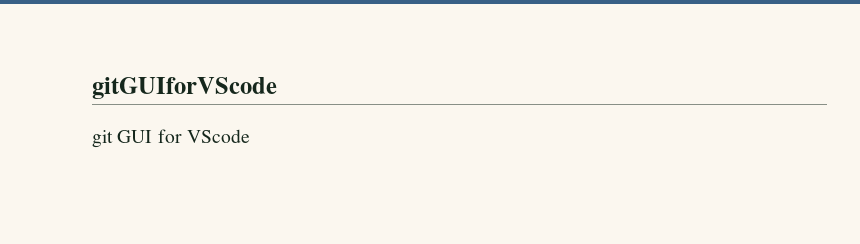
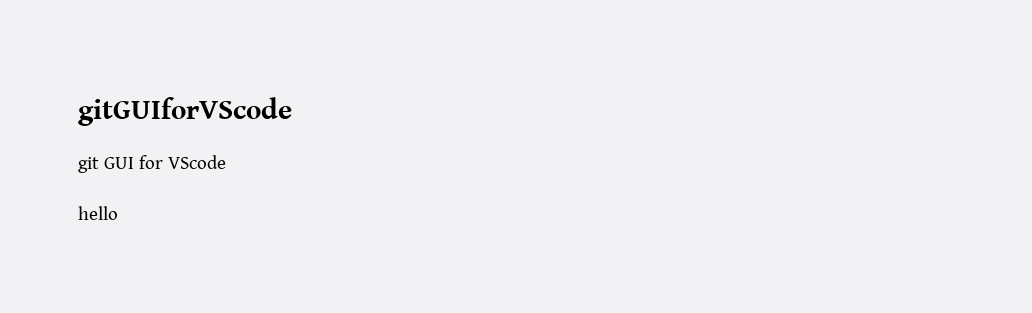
(250, 136) none -> [78,206,118,220] // hello

